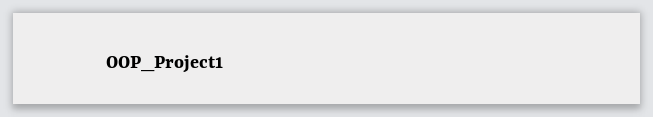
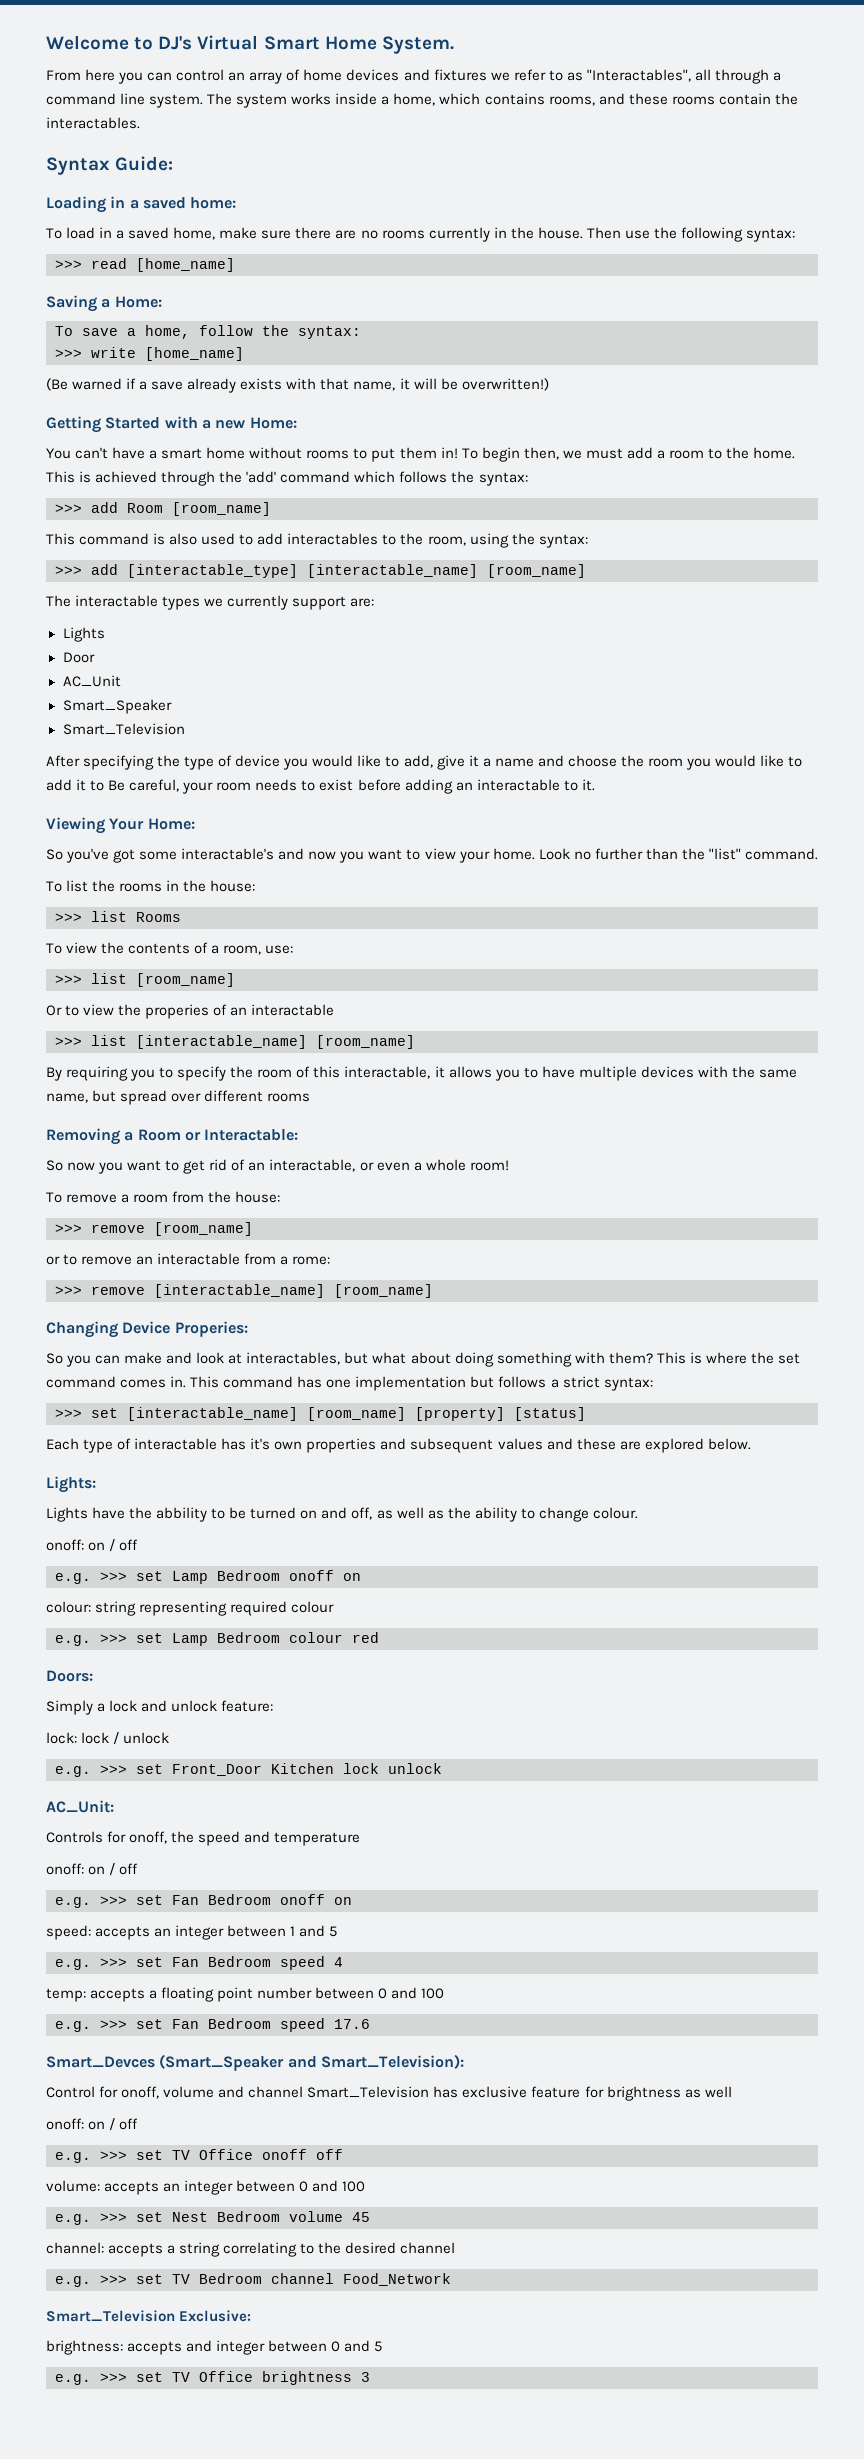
[106,55,223,73] OOP_Project1 -> [46,35,454,54] [46,69,781,84] [46,93,798,108] [46,117,140,129] [46,156,174,175] [46,196,237,213] [46,227,795,242] [55,258,235,272] [46,295,162,312] [55,325,361,339] [55,347,244,361] [46,378,549,393] [46,416,297,433] [46,447,796,462] [46,471,528,486] [55,502,271,516] [46,533,588,548] [55,564,586,578] [46,595,375,610] [62,627,105,642] [62,652,95,663] [62,675,121,687] [62,699,172,714] [62,723,185,735] [46,755,803,770] [46,779,595,794] [46,817,195,834] [46,848,818,863] [46,880,256,892] [55,911,181,922] [46,942,294,955] [55,973,235,987] [46,1004,335,1019] [55,1035,415,1049] [46,1066,797,1081] [46,1090,311,1105] [46,1128,299,1145] [46,1159,509,1174] [46,1191,281,1203] [55,1222,253,1236] [46,1253,331,1265] [55,1284,433,1298] [46,1321,248,1338] [46,1352,800,1367] [46,1376,653,1391] [55,1407,586,1421] [46,1438,751,1453] [46,1476,96,1493] [46,1507,638,1522] [46,1539,139,1552] [55,1570,361,1584] [46,1601,335,1616] [55,1632,379,1646] [46,1670,93,1682] [46,1700,274,1715] [46,1732,170,1745] [55,1763,442,1777] [46,1800,114,1813] [46,1831,361,1846] [46,1863,139,1876] [55,1894,352,1908] [46,1925,338,1940] [55,1956,343,1970] [46,1987,445,2002] [55,2018,370,2032] [46,2054,464,2071] [46,2086,732,2101] [46,2118,139,2131] [55,2149,343,2163] [46,2180,366,2195] [55,2211,370,2225] [46,2242,456,2257] [55,2273,451,2287] [46,2310,252,2322] [46,2340,383,2355] [55,2371,370,2385] Welcome to DJ's Virtual Smart Home System. // From here you can control an array of home devices and fixtures we refer to as "Interactables", all through a command line system. The system works inside a home, which contains rooms, and these rooms contain the interactables. // Syntax Guide: // Loading in a saved home: // To load in a saved home, make sure there are no rooms currently in the house. Then use the following syntax: // >>> read [home_name] // Saving a Home: // To save a home, follow the syntax: // >>> write [home_name] // (Be warned if a save already exists with that name, it will be overwritten!) // Getting Started with a new Home: // You can't have a smart home without rooms to put them in! To begin then, we must add a room to the home. This is achieved through the 'add' command which follows the syntax: // >>> add Room [room_name] // This command is also used to add interactables to the room, using the syntax: // >>> add [interactable_type] [interactable_name] [room_name] // The interactable types we currently support are: // Lights // Door // AC_Unit // Smart_Speaker // Smart_Television // After specifying the type of device you would like to add, give it a name and choose the room you would like to add it to Be careful, your room needs to exist before adding an interactable to it. // Viewing Your Home: // So you've got some interactable's and now you want to view your home. Look no further than the "list" command. // To list the rooms in the house: // >>> list Rooms // To view the contents of a room, use: // >>> list [room_name] // Or to view the properies of an interactable // >>> list [interactable_name] [room_name] // By requiring you to specify the room of this interactable, it allows you to have multiple devices with the same name, but spread over different rooms // Removing a Room or Interactable: // So now you want to get rid of an interactable, or even a whole room! // To remove a room from the house: // >>> remove [room_name] // or to remove an interactable from a rome: // >>> remove [interactable_name] [room_name] // Changing Device Properies: // So you can make and look at interactables, but what about doing something with them? This is where the set command comes in. This command has one implementation but follows a strict syntax: // >>> set [interactable_name] [room_name] [property] [status] // Each type of interactable has it's own properties and subsequent values and these are explored below. // Lights: // Lights have the abbility to be turned on and off, as well as the ability to change colour. // onoff: on / off // e.g. >>> set Lamp Bedroom onoff on // colour: string representing required colour // e.g. >>> set Lamp Bedroom colour red // Doors: // Simply a lock and unlock feature: // lock: lock / unlock // e.g. >>> set Front_Door Kitchen lock unlock // AC_Unit: // Controls for onoff, the speed and temperature // onoff: on / off // e.g. >>> set Fan Bedroom onoff on // speed: accepts an integer between 1 and 5 // e.g. >>> set Fan Bedroom speed 4 // temp: accepts a floating point number between 0 and 100 // e.g. >>> set Fan Bedroom speed 17.6 // Smart_Devces (Smart_Speaker and Smart_Television): // Control for onoff, volume and channel Smart_Television has exclusive feature for brightness as well // onoff: on / off // e.g. >>> set TV Office onoff off // volume: accepts an integer between 0 and 100 // e.g. >>> set Nest Bedroom volume 45 // channel: accepts a string correlating to the desired channel // e.g. >>> set TV Bedroom channel Food_Network // Smart_Television Exclusive: // brightness: accepts and integer between 0 and 5 // e.g. >>> set TV Office brightness 3

